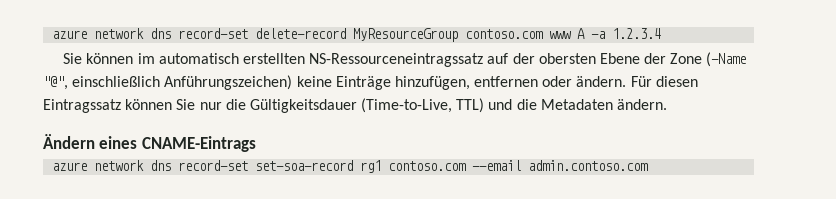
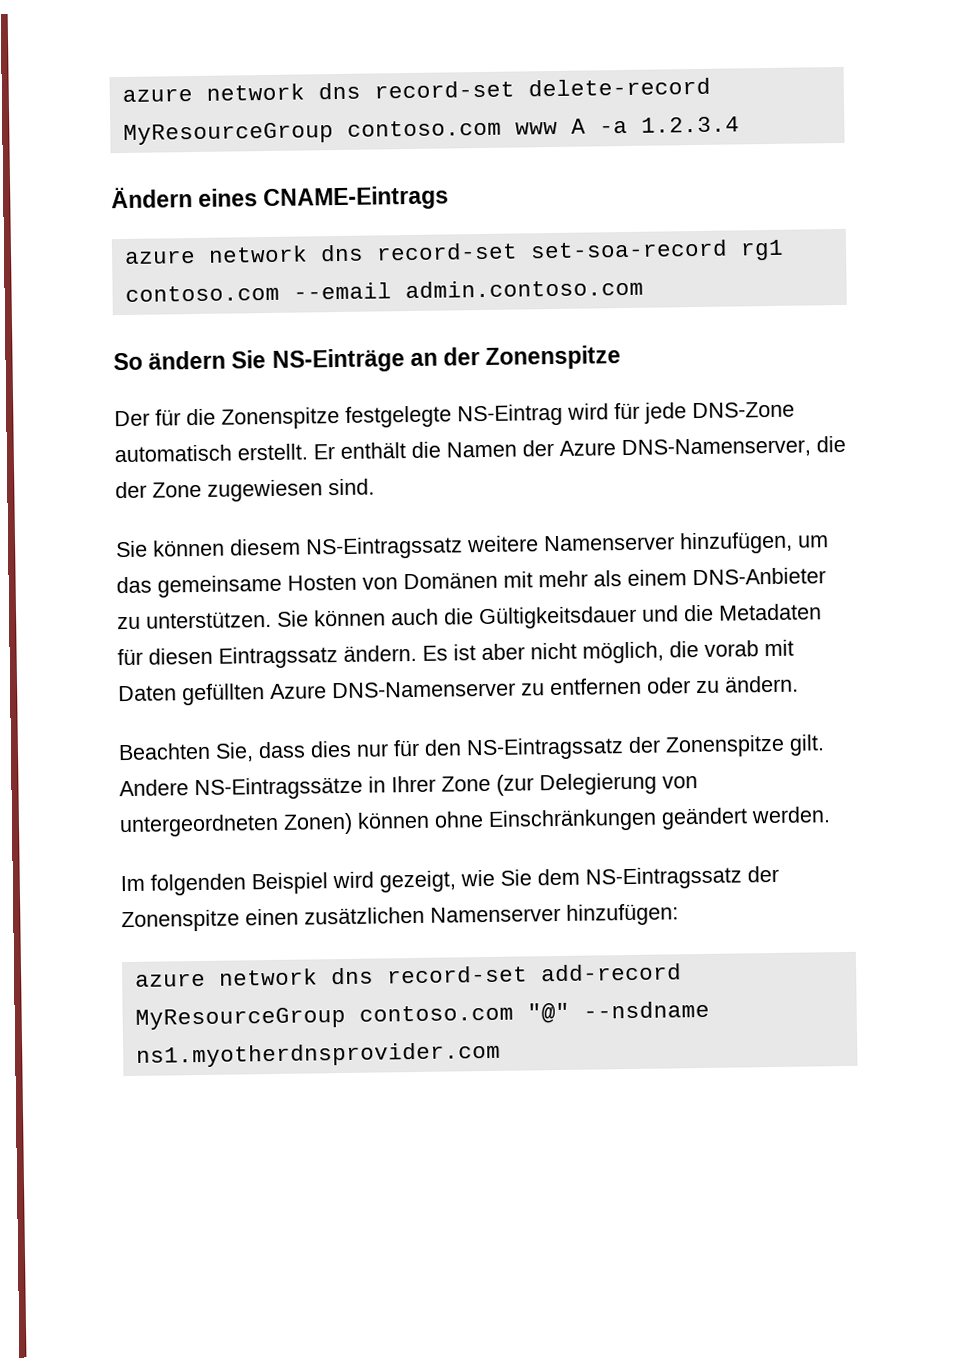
[63,52,747,67] [43,75,698,90] [43,98,668,113] // Sie können im automatisch erstellten NS-Ressourceneintragssatz auf der obersten Ebene der Zone (-Name "@", einschließlich Anführungszeichen) keine Einträge hinzufügen, entfernen oder ändern. Für diesen Eintragssatz können Sie nur die Gültigkeitsdauer (Time-to-Live, TTL) und die Metadaten ändern. -> (740, 124) none
(649, 165) none -> [113,345,622,373] [114,401,795,430] [114,435,846,463] [115,478,375,502] [116,531,829,560] [116,567,826,598] [117,603,822,630] [117,639,794,669] [118,675,799,706] [118,734,825,762] [119,772,698,801] [119,806,831,838] [120,865,779,896] [121,903,679,933] [134,963,682,987] [134,1000,710,1030] [135,1041,501,1068] // So ändern Sie NS-Einträge an der Zonenspitze // Der für die Zonenspitze festgelegte NS-Eintrag wird für jede DNS-Zone automatisch erstellt. Er enthält die Namen der Azure DNS-Namenserver, die der Zone zugewiesen sind. // Sie können diesem NS-Eintragssatz weitere Namenserver hinzufügen, um das gemeinsame Hosten von Domänen mit mehr als einem DNS-Anbieter zu unterstützen. Sie können auch die Gültigkeitsdauer und die Metadaten für diesen Eintragssatz ändern. Es ist aber nicht möglich, die vorab mit Daten gefüllten Azure DNS-Namenserver zu entfernen oder zu ändern. // Beachten Sie, dass dies nur für den NS-Eintragssatz der Zonenspitze gilt. Andere NS-Eintragssätze in Ihrer Zone (zur Delegierung von untergeordneten Zonen) können ohne Einschränkungen geändert werden. // Im folgenden Beispiel wird gezeigt, wie Sie dem NS-Eintragssatz der Zonenspitze einen zusätzlichen Namenserver hinzufügen: // azure network dns record-set add-record MyResourceGroup contoso.com "@" --nsdname ns1.myotherdnsprovider.com

